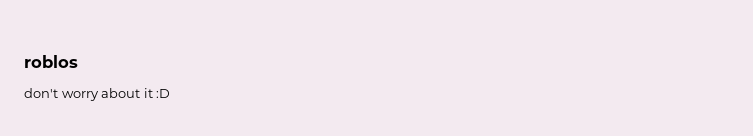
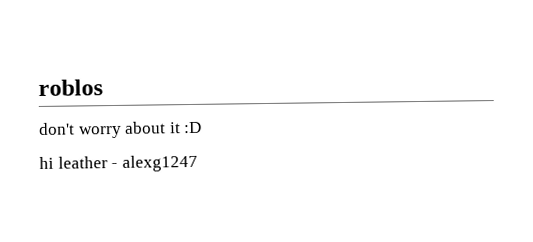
(171, 93) none -> [39,154,198,172] // hi leather - alexg1247

